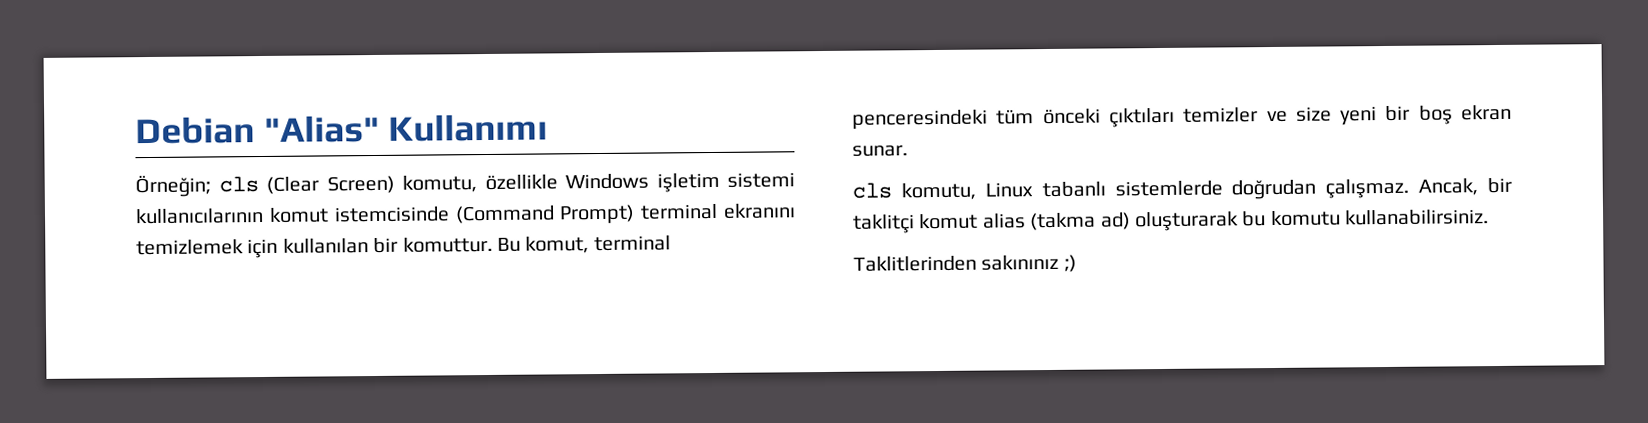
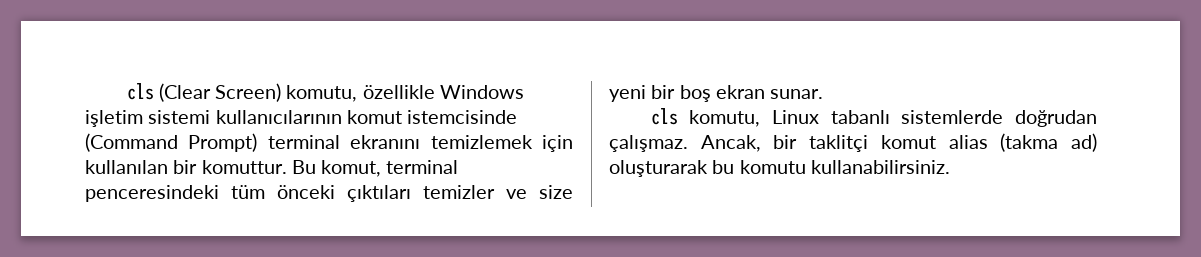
[135,113,549,145] [135,174,211,198] Debian "Alias" Kullanımı // Örneğin; -> (126, 91) none
[853,254,1077,272] // Taklitlerinden sakınınız ;) -> (950, 167) none

